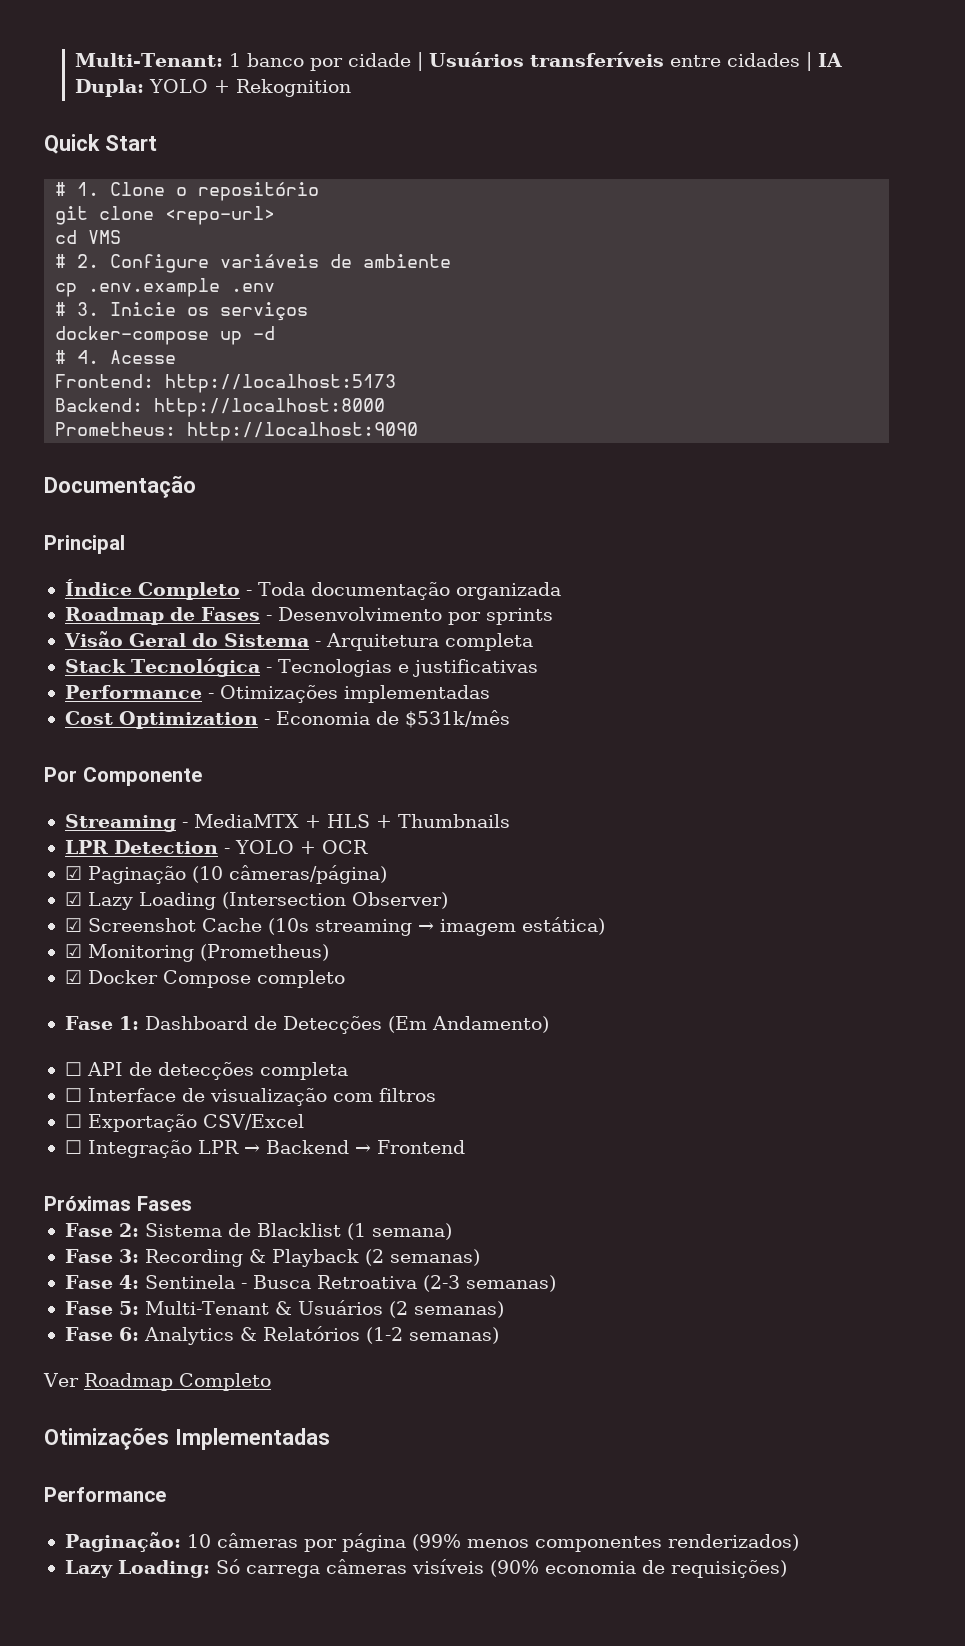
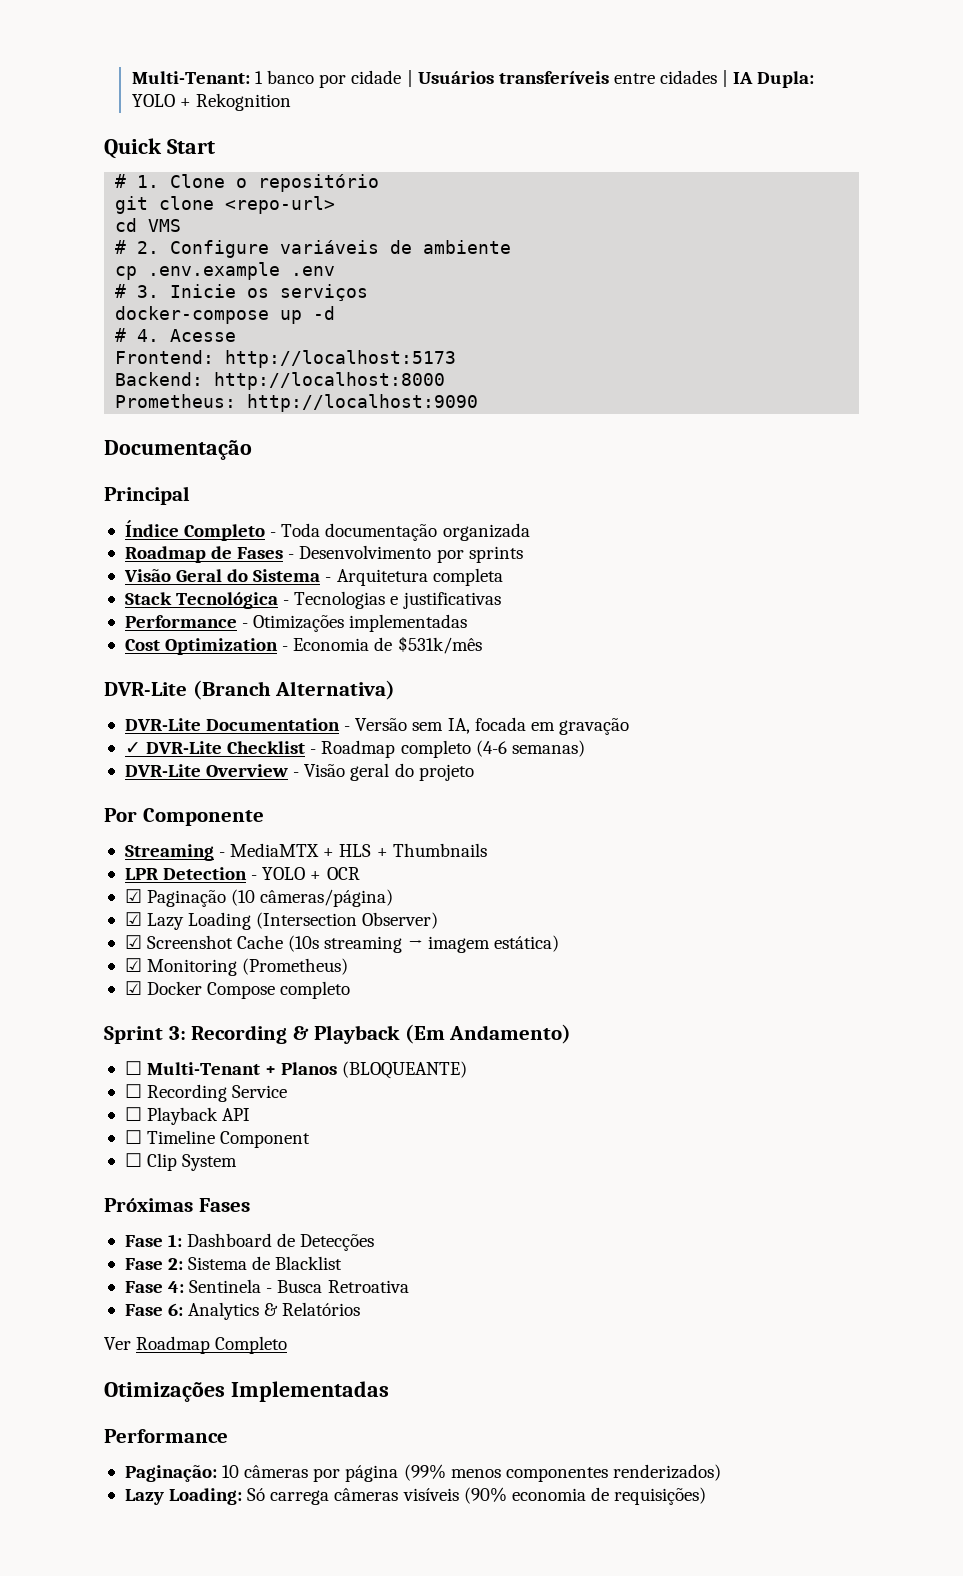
(510, 719) none -> [104,680,396,700] [124,717,629,735] [124,740,585,758] [124,763,474,781] // DVR-Lite (Branch Alternativa) // DVR-Lite Documentation - Versão sem IA, focada em gravação // ✓ DVR-Lite Checklist - Roadmap completo (4-6 semanas) // DVR-Lite Overview - Visão geral do projeto
(345, 979) none -> [104,1024,572,1044] [124,1061,468,1079] [124,1084,288,1102] [124,1107,251,1125] [124,1130,311,1148] [124,1153,238,1171] [104,1198,250,1212] // Sprint 3: Recording & Playback (Em Andamento) // ☐ Multi-Tenant + Planos (BLOQUEANTE) // ☐ Recording Service // ☐ Playback API // ☐ Timeline Component // ☐ Clip System // Próximas Fases
[387,1016,549,1033] [64,1062,348,1080] [64,1088,436,1106] [64,1114,304,1132] [64,1140,465,1158] [44,1196,192,1211] (Em Andamento) // ☐ API de detecções completa // ☐ Interface de visualização com filtros // ☐ Exportação CSV/Excel // ☐ Integração LPR → Backend → Frontend // Próximas Fases -> (375, 1242) none
[346,1223,452,1240] [64,1249,480,1267] (1 semana) // Fase 3: Recording & Playback (2 semanas) -> (343, 1263) none
[422,1275,556,1292] [64,1300,504,1318] (2-3 semanas) // Fase 5: Multi-Tenant & Usuários (2 semanas) -> (409, 1286) none
[365,1327,499,1344] (1-2 semanas) -> (361, 1309) none

